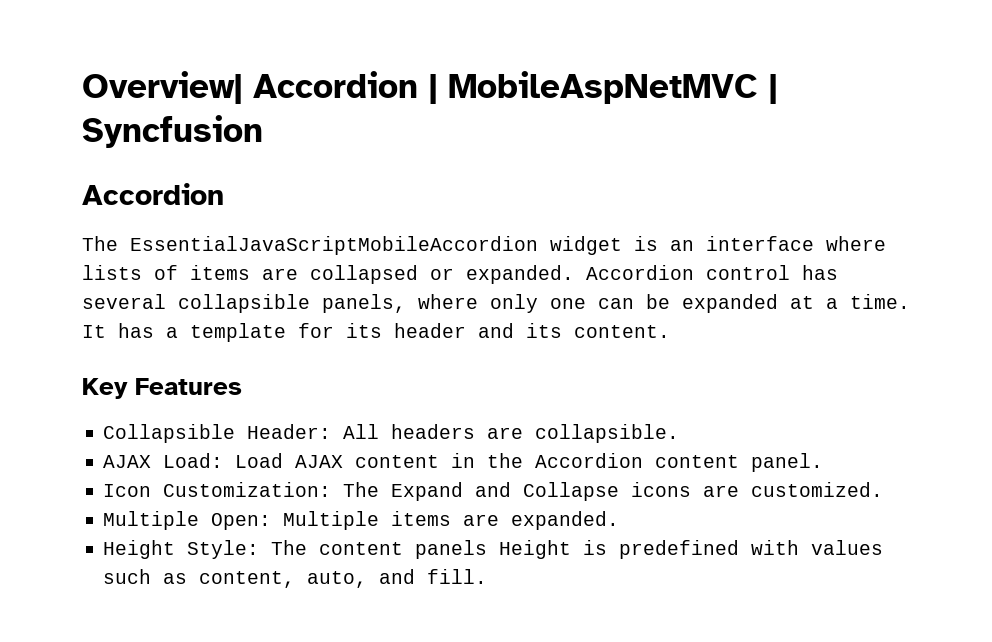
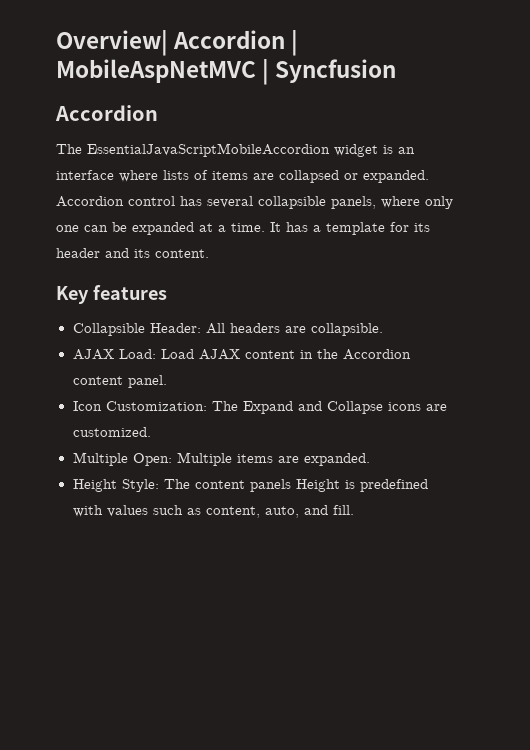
[135,378,242,395] Features -> [92,285,167,300] features

